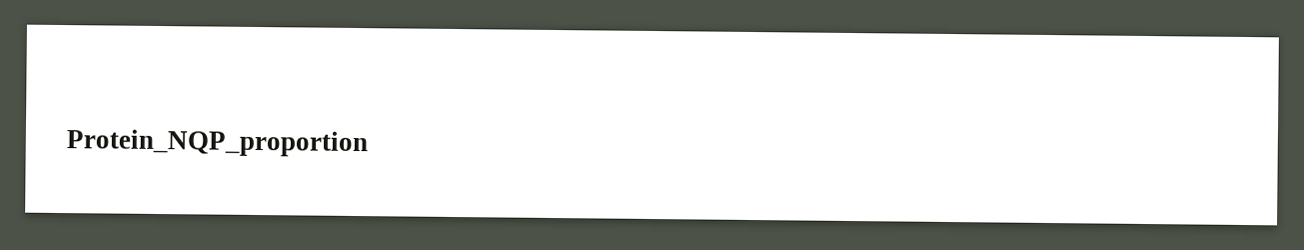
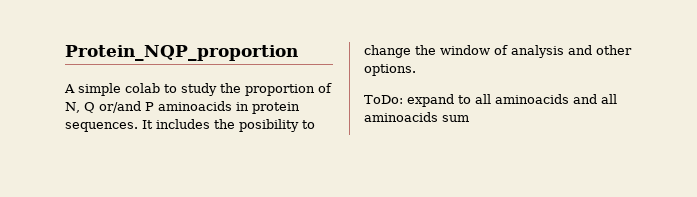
(368, 143) none -> [64,83,332,96] [65,101,300,114] [65,119,315,132] [364,45,632,58] [364,64,416,76] [364,94,617,107] [364,112,469,122] // A simple colab to study the proportion of N, Q or/and P aminoacids in protein sequences. It includes the posibility to change the window of analysis and other options. // ToDo: expand to all aminoacids and all aminoacids sum

